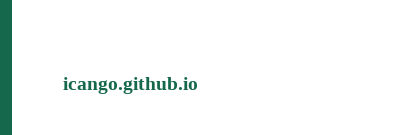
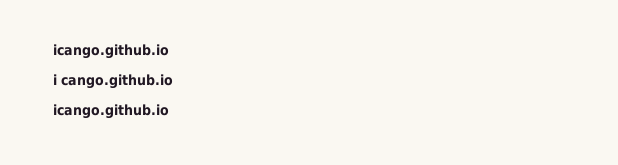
[63,77,198,94] icango.github.io -> [53,44,169,59] [53,74,173,89] [53,104,169,119] icango.github.io // i cango.github.io // icango.github.io

